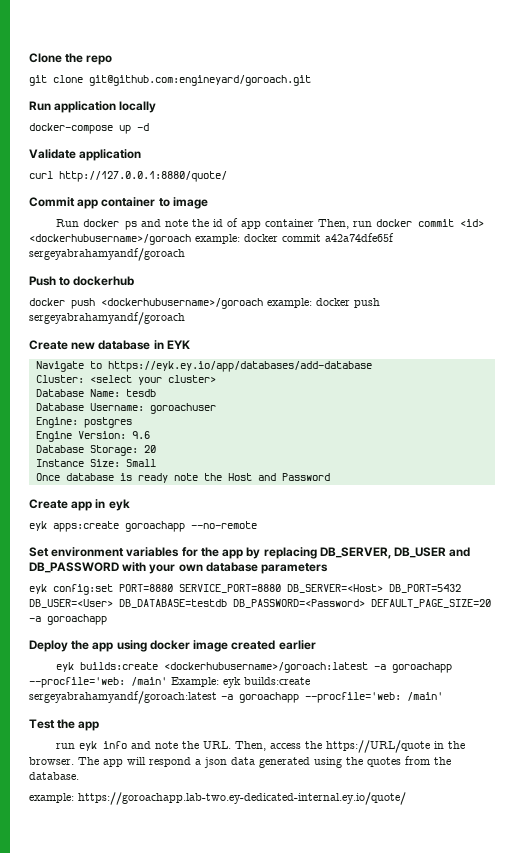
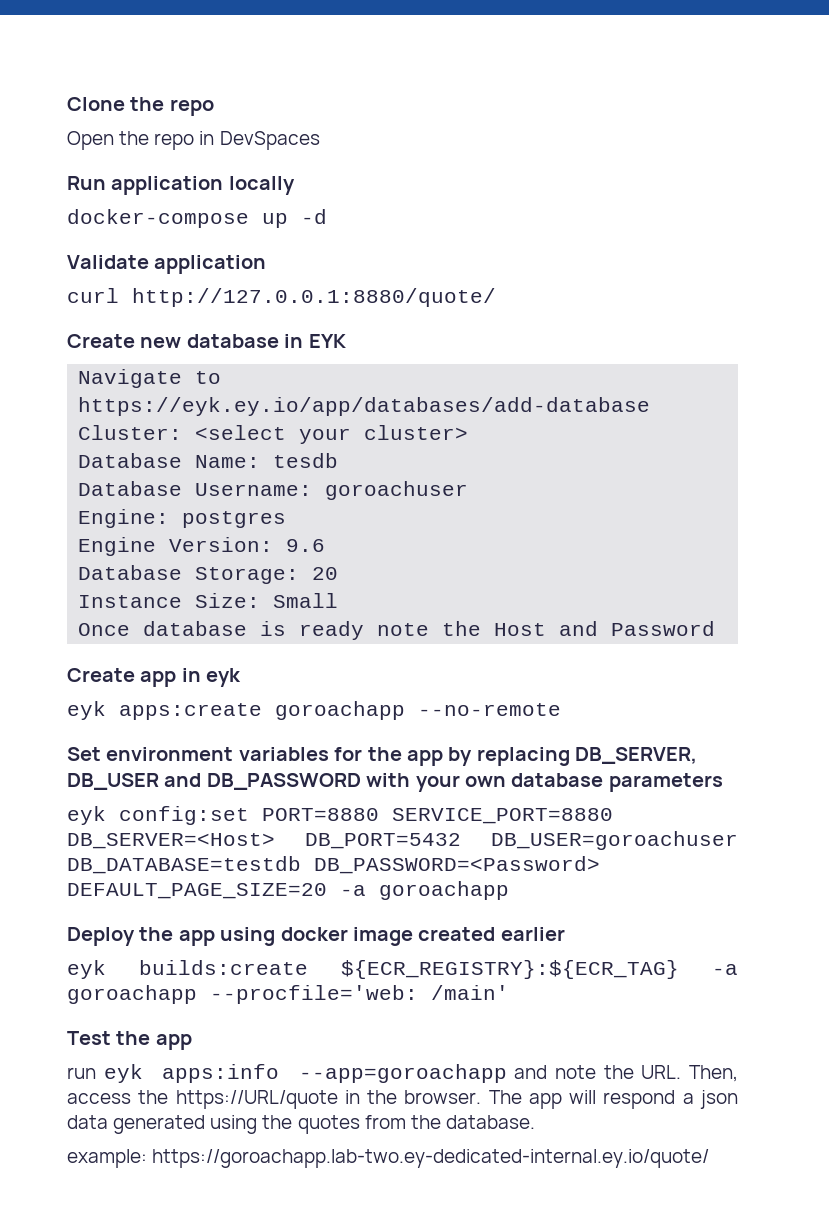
[29,75,311,86] git clone git@github.com:engineyard/goroach.git -> [67,131,320,150] Open the repo in DevSpaces
[29,197,208,209] [56,218,485,230] [29,233,394,245] [29,248,185,261] [29,276,135,286] [29,298,380,309] [29,312,185,325] // Commit app container to image // Run docker ps and note the id of app container Then, run docker commit <id> <dockerhubusername>/goroach example: docker commit a42a74dfe65f sergeyabrahamyandf/goroach // Push to dockerhub // docker push <dockerhubusername>/goroach example: docker push sergeyabrahamyandf/goroach -> (496, 297) none
[29,599,113,608] DB_USER=<User> -> [491,831,738,850] DB_USER=goroachuser
[164,662,453,673] [29,677,310,688] [29,691,217,704] <dockerhubusername>/goroach:latest -a goroachapp --procfile='web: /main' Example: eyk builds:create sergeyabrahamyandf/goroach:latest -> [341,960,679,979] ${ECR_REGISTRY}:${ECR_TAG}
[103,741,128,749] info -> [162,1064,507,1083] apps:info --app=goroachapp

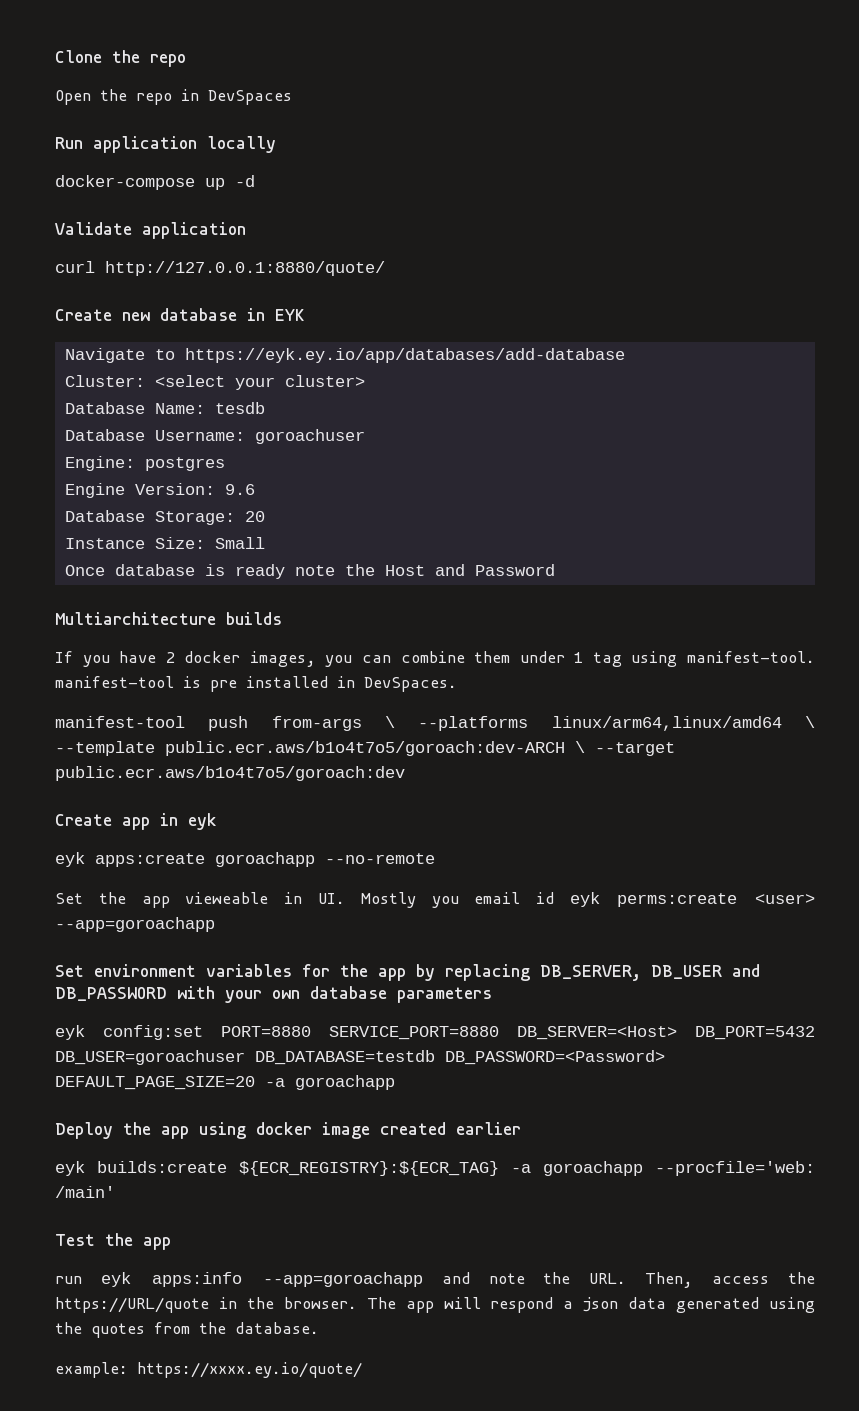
(716, 628) none -> [55,612,282,625] [55,651,815,667] [55,676,457,692] [55,716,815,731] [55,741,675,756] [55,766,405,781] // Multiarchitecture builds // If you have 2 docker images, you can combine them under 1 tag using manifest-tool. manifest-tool is pre installed in DevSpaces. // manifest-tool push from-args \ --platforms linux/arm64,linux/amd64 \ --template public.ecr.aws/b1o4t7o5/goroach:dev-ARCH \ --target public.ecr.aws/b1o4t7o5/goroach:dev
(561, 709) none -> [55,892,815,908] [55,917,215,932] // Set the app vieweable in UI. Mostly you email id eyk perms:create <user> --app=goroachapp
[152,1149,710,1168] https://goroachapp.lab-two.ey-dedicated-internal.ey.io/quote/ -> [137,1362,362,1378] https://xxxx.ey.io/quote/

